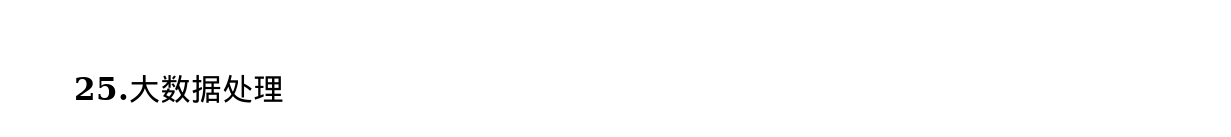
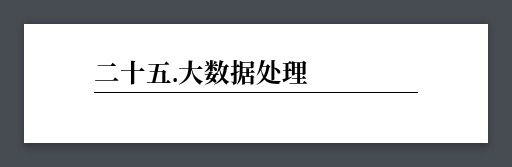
[74,77,129,100] 25. -> [94,60,178,85] 二十五.

